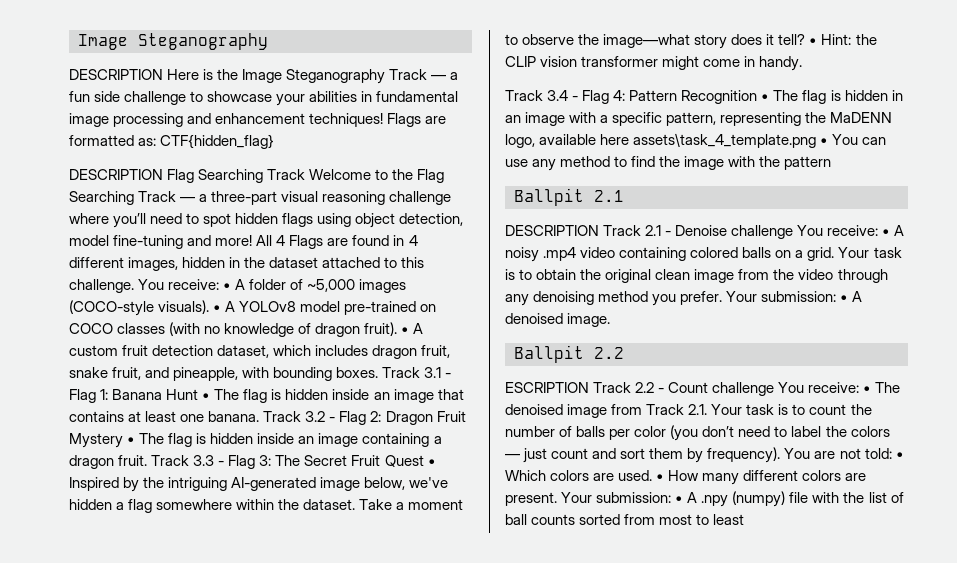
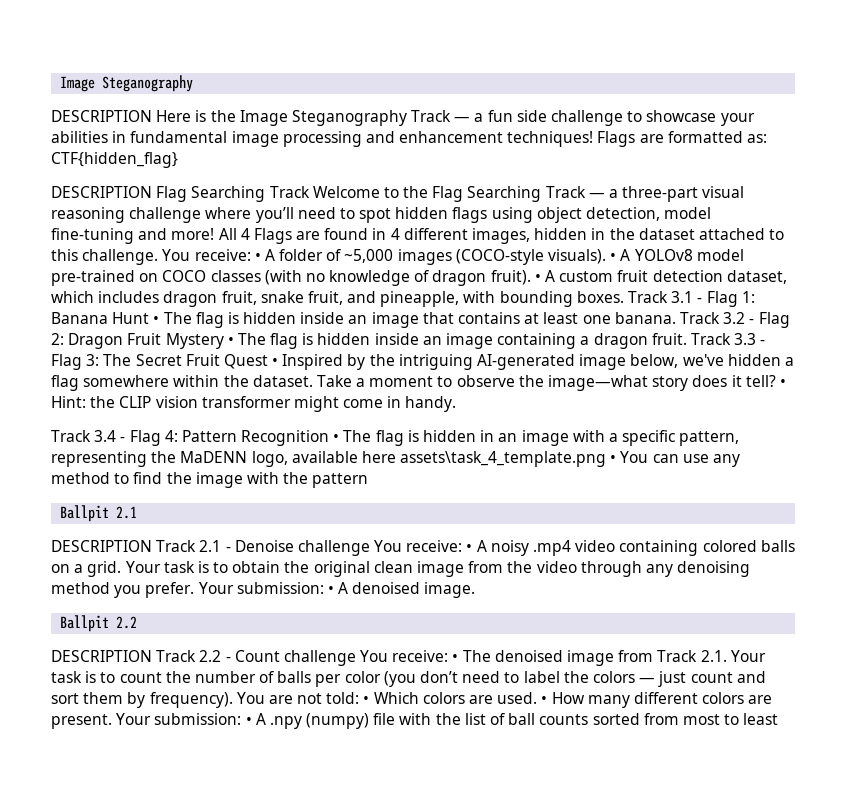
[505,382,589,393] ESCRIPTION -> [51,650,152,662] DESCRIPTION

